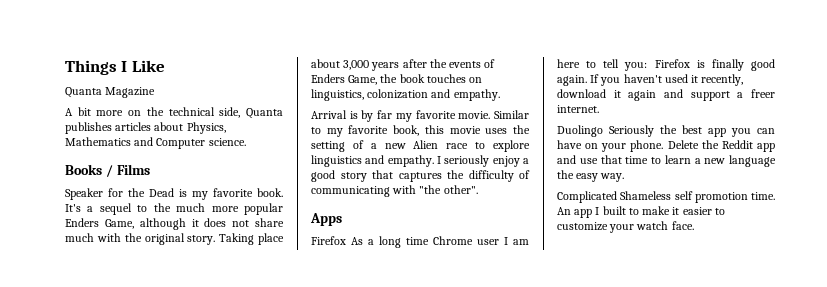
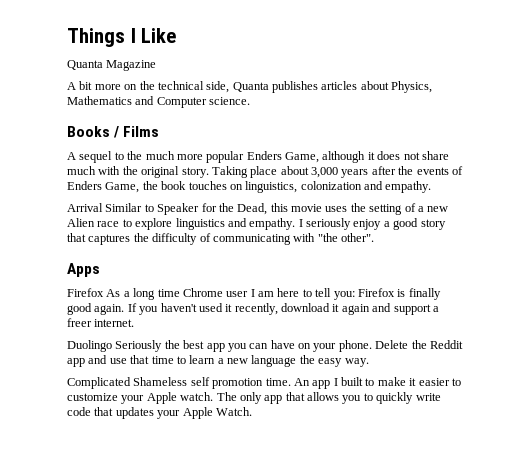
[65,188,283,200] [65,204,94,212] Speaker for the Dead is my favorite book. It's a -> [67,152,76,160] A
[349,110,529,122] [311,125,420,137] is by far my favorite movie. Similar to my favorite book, -> [105,203,268,215] Similar to Speaker for the Dead,
[636,221,694,230] watch face. -> [146,392,441,404] [67,407,252,419] Apple watch. The only app that allows you to quickly write code that updates your Apple Watch.

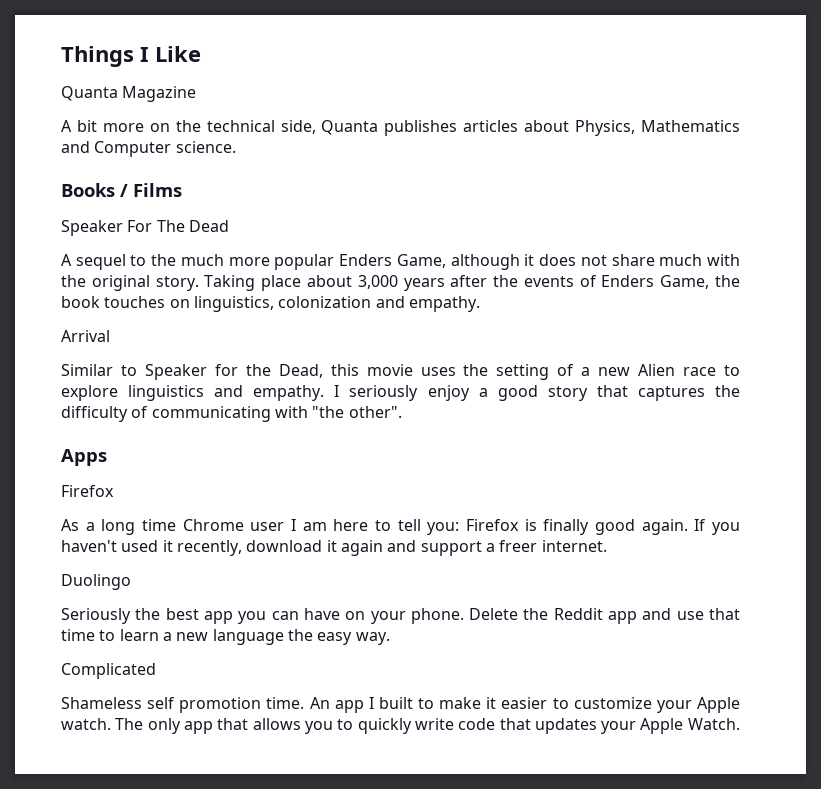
(160, 131) none -> [61,220,229,236] // Speaker For The Dead
(103, 207) none -> (110, 336) //
(104, 292) none -> (114, 491) //
(112, 346) none -> (131, 582) //
(131, 383) none -> (156, 671) //

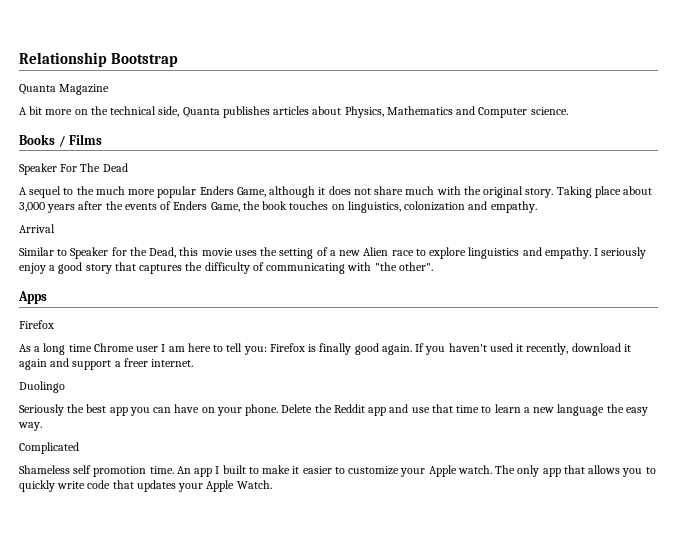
[61,46,201,67] Things I Like -> [19,52,178,67] Relationship Bootstrap

